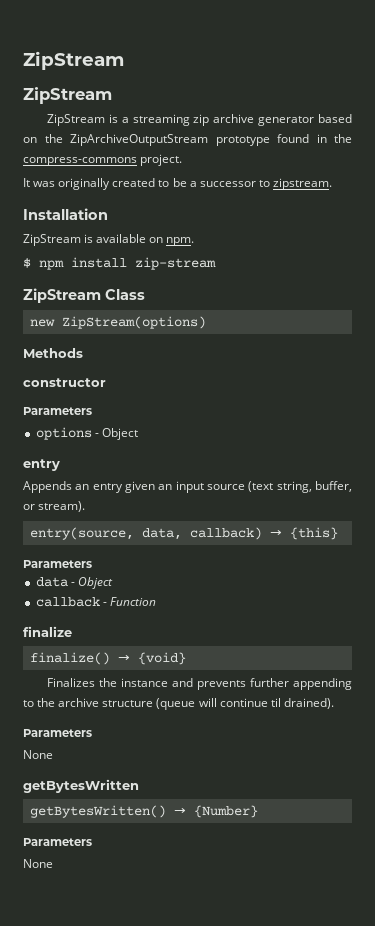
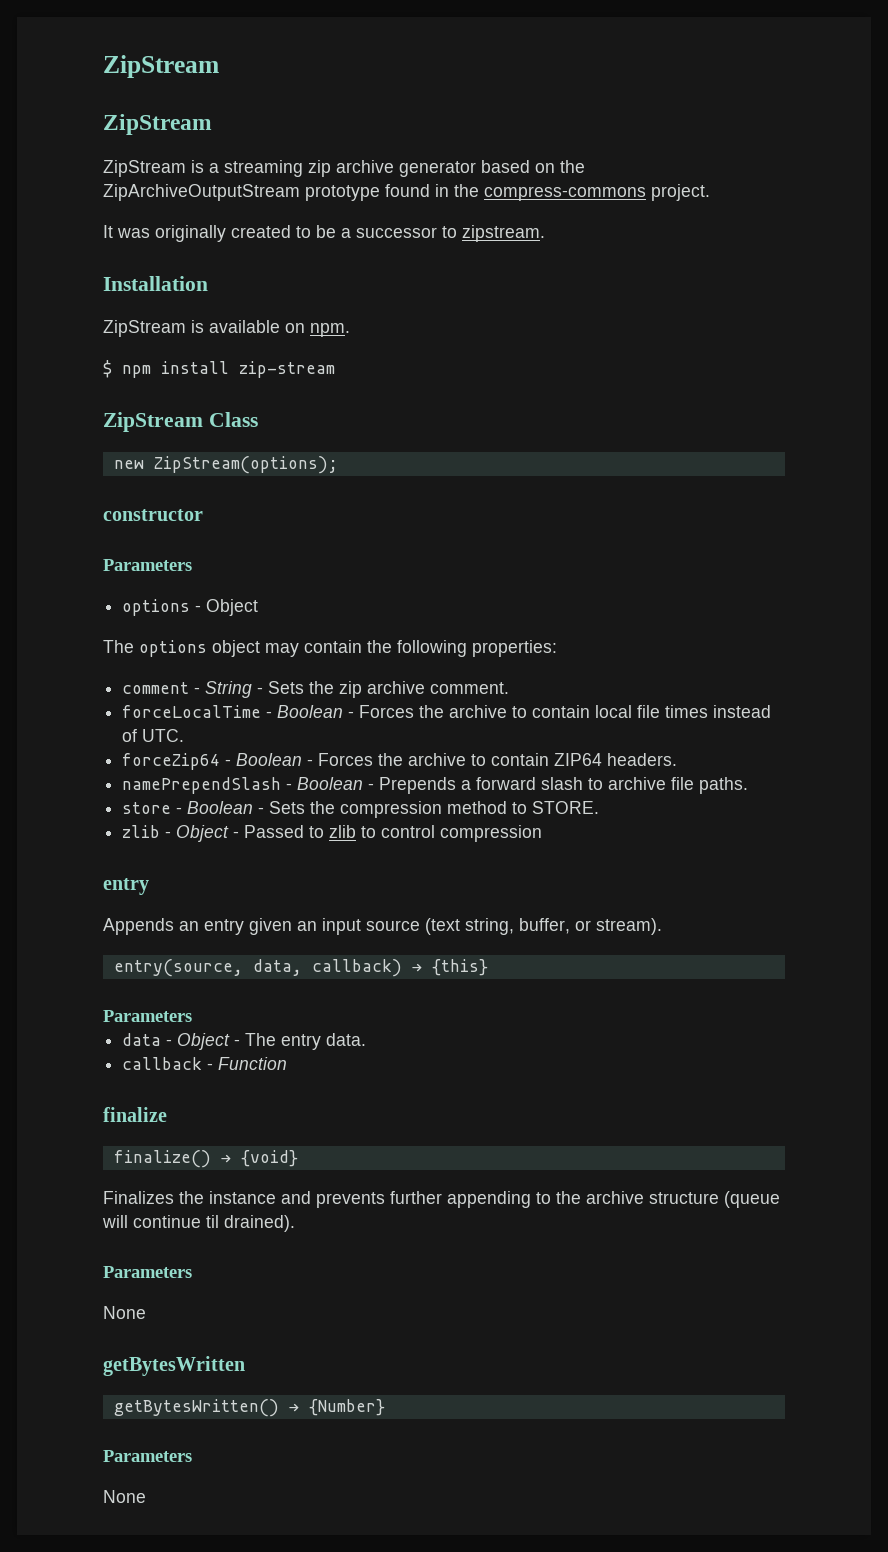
[61,316,206,329] [23,348,83,358] ZipStream(options) // Methods -> [153,456,338,474] ZipStream(options);
(138, 434) none -> [103,640,557,657] [122,681,510,698] [122,705,772,718] [122,729,185,742] [122,753,678,770] [122,777,749,794] [122,801,600,818] [122,825,543,842] // The options object may contain the following properties: // comment - String - Sets the zip archive comment. // forceLocalTime - Boolean - Forces the archive to contain local file times instead of UTC. // forceZip64 - Boolean - Forces the archive to contain ZIP64 headers. // namePrependSlash - Boolean - Prepends a forward slash to archive file paths. // store - Boolean - Sets the compression method to STORE. // zlib - Object - Passed to zlib to control compression
(113, 583) none -> [234,1033,367,1050] - The entry data.

